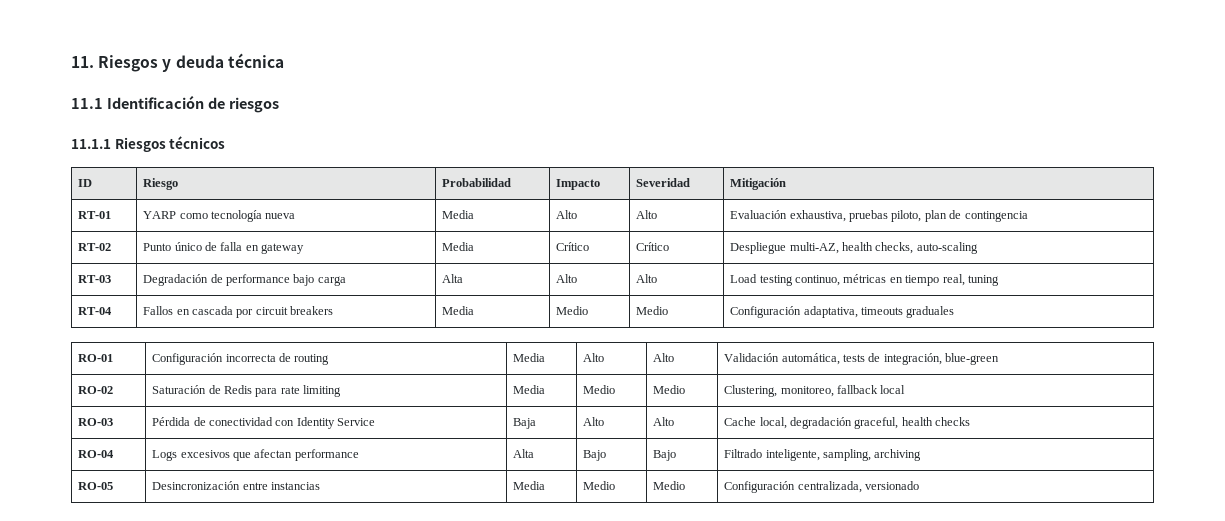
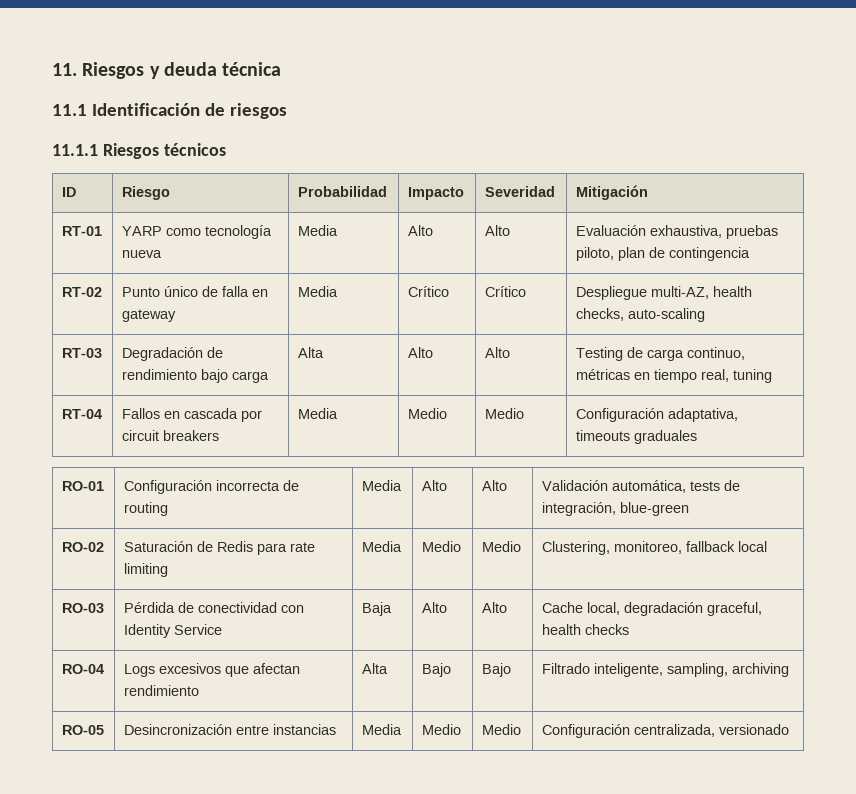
[226,274,291,286] performance -> [121,369,197,380] rendimiento
[730,274,793,286] Load testing -> [575,347,684,361] Testing de carga
[294,449,359,461] performance -> [123,685,199,696] rendimiento

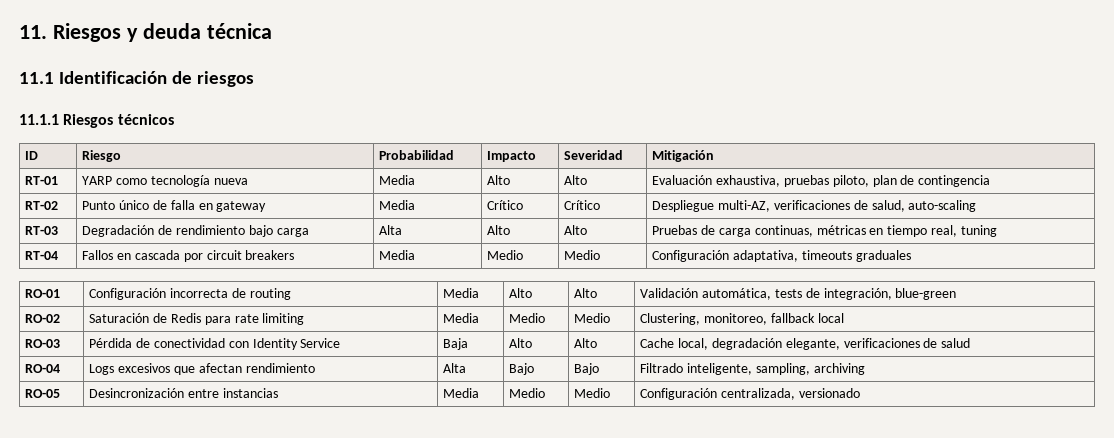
[712,286,752,297] [575,308,624,321] health checks, -> [773,200,905,212] verificaciones de salud,
[575,347,623,361] Testing -> [652,225,698,235] Pruebas
[686,347,745,360] continuo, -> [754,225,813,237] continuas,
[706,602,762,616] [541,624,629,635] graceful, health checks -> [785,338,971,350] elegante, verificaciones de salud

